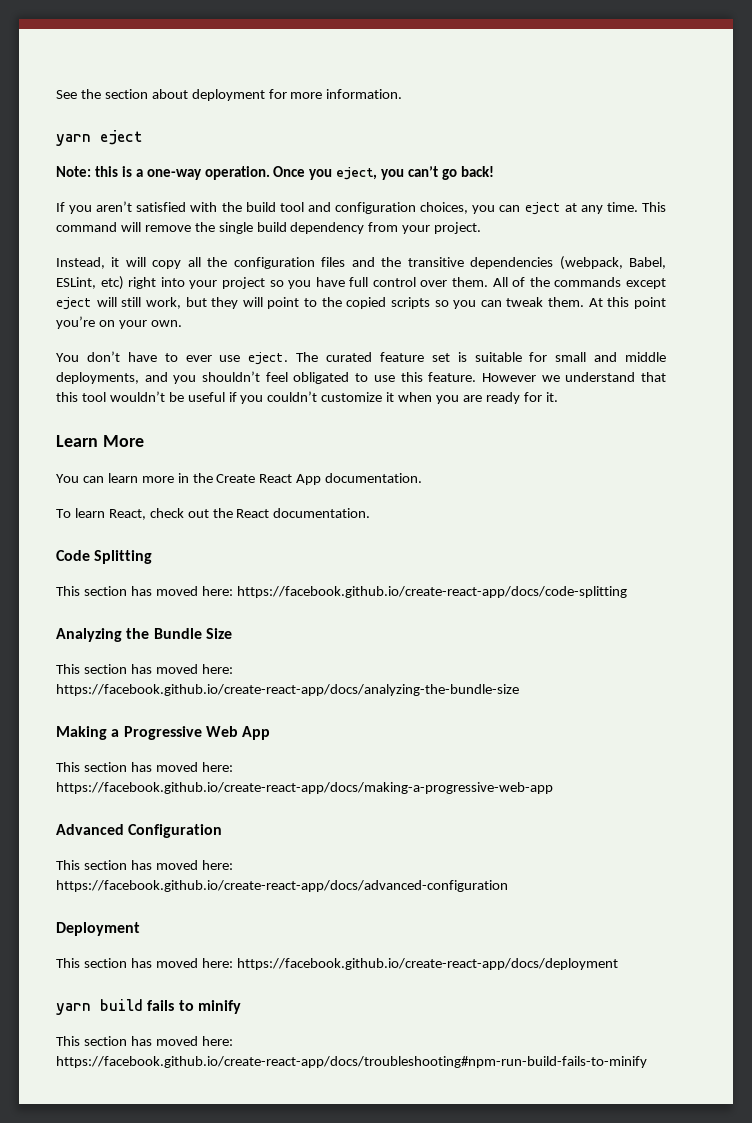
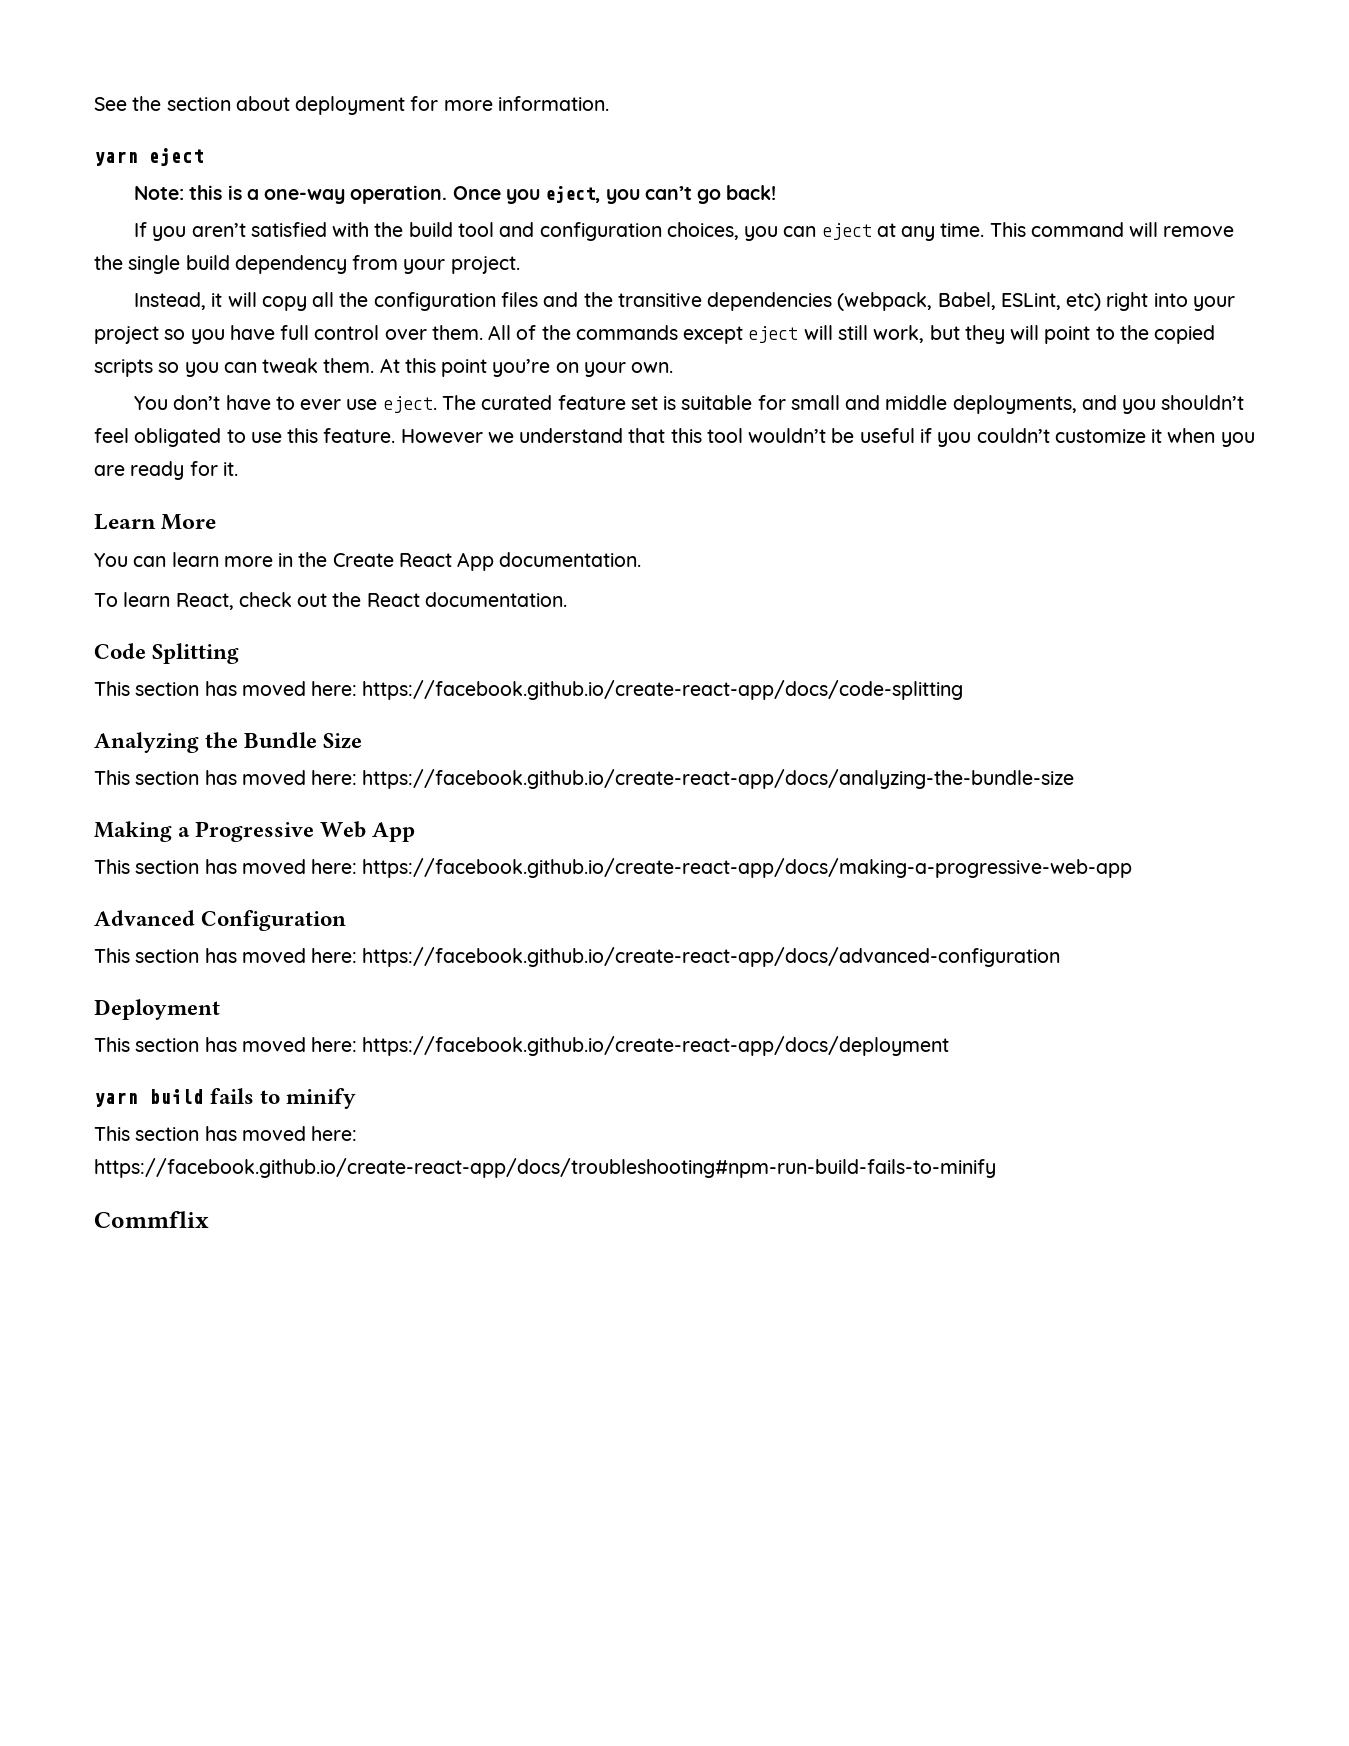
(647, 1062) none -> [94,1211,209,1228] // Commflix

